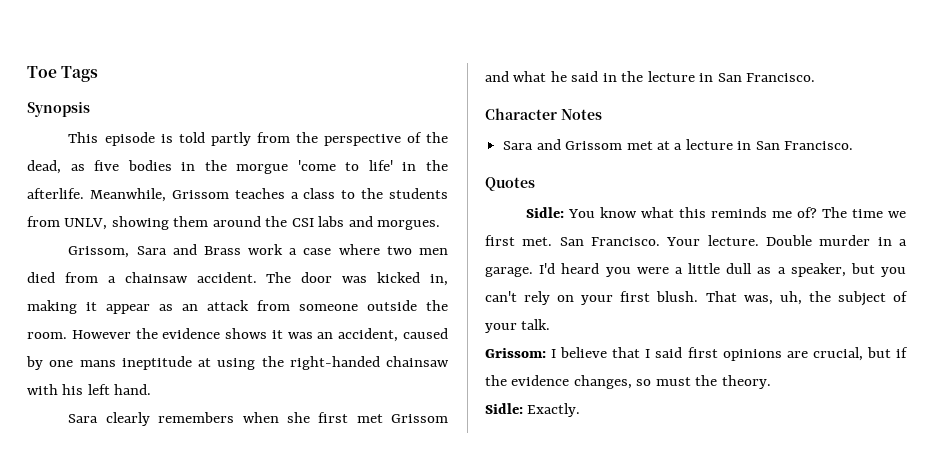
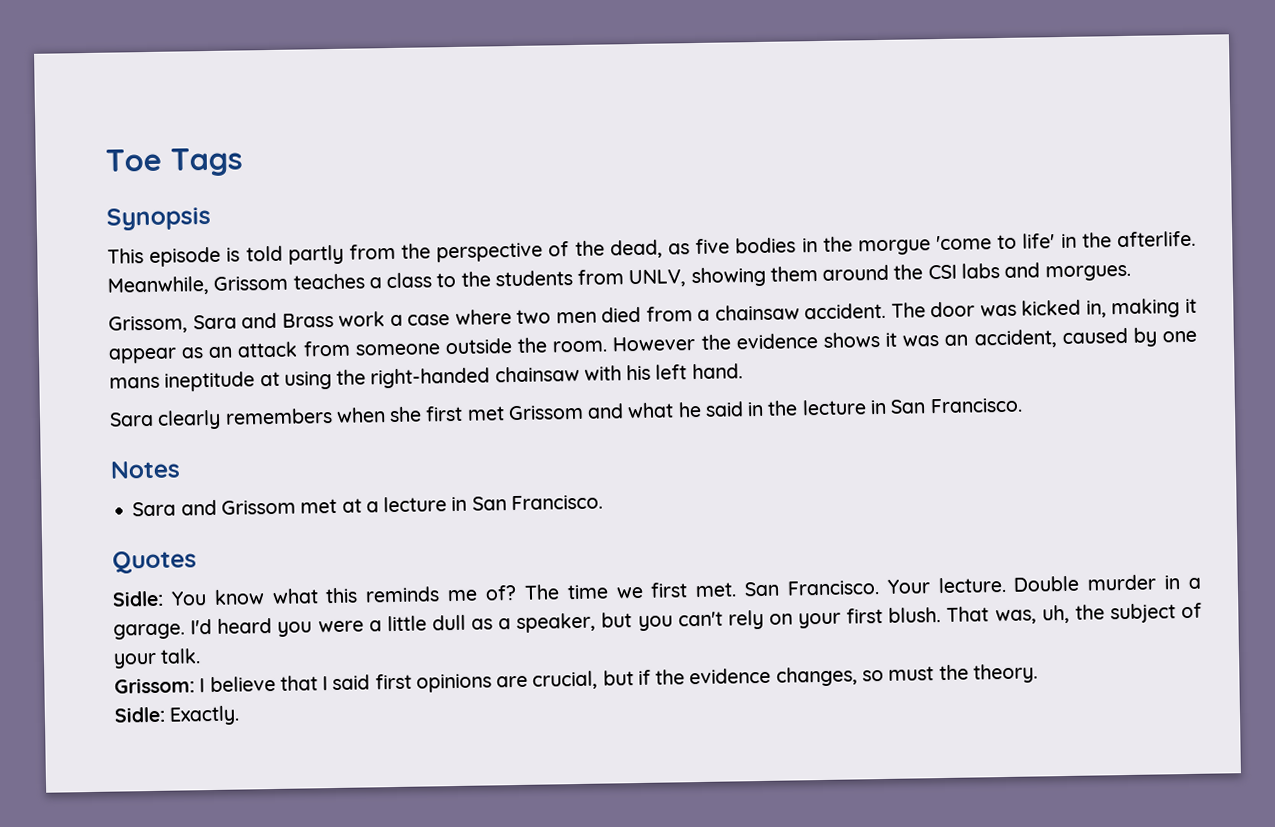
[485,108,557,120] Character -> (1023, 405) none

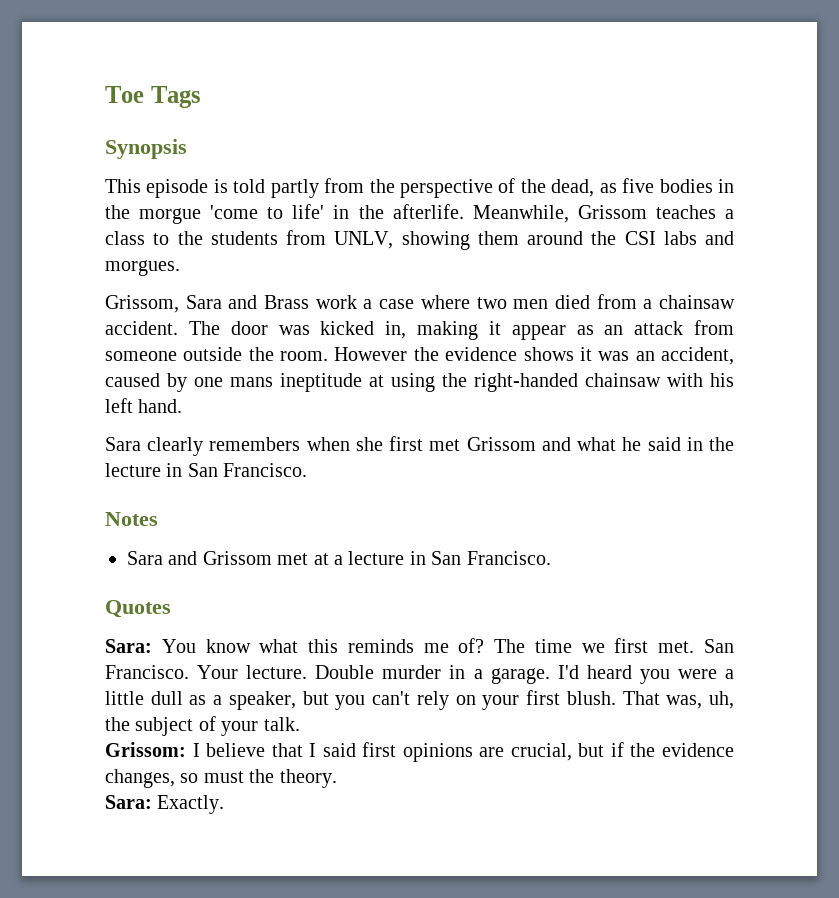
[112,590,164,607] Sidle: -> [105,639,152,653] Sara:
[114,706,165,723] Sidle: -> [105,795,152,809] Sara:

